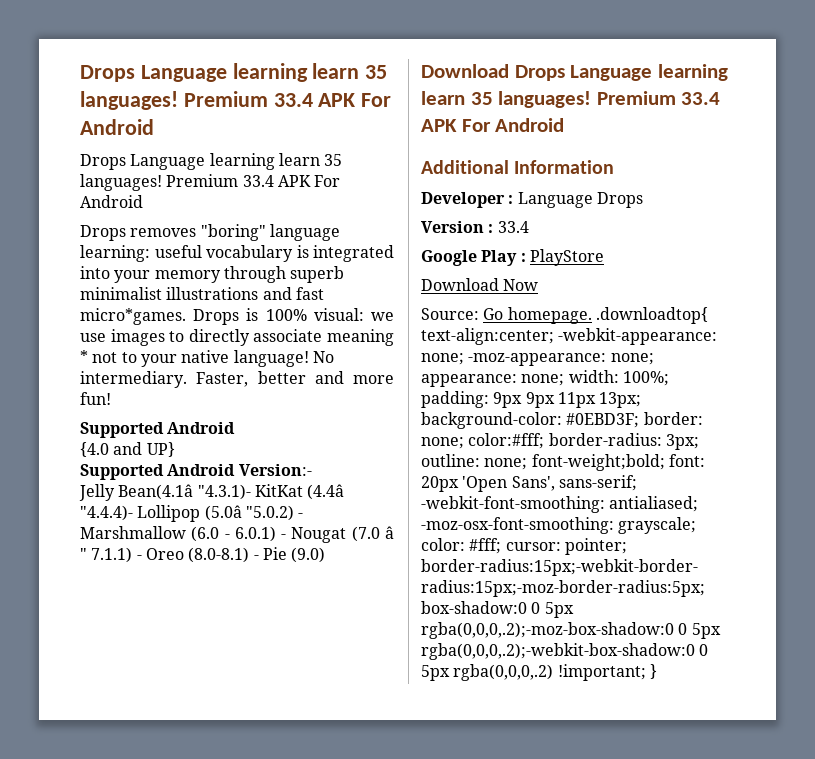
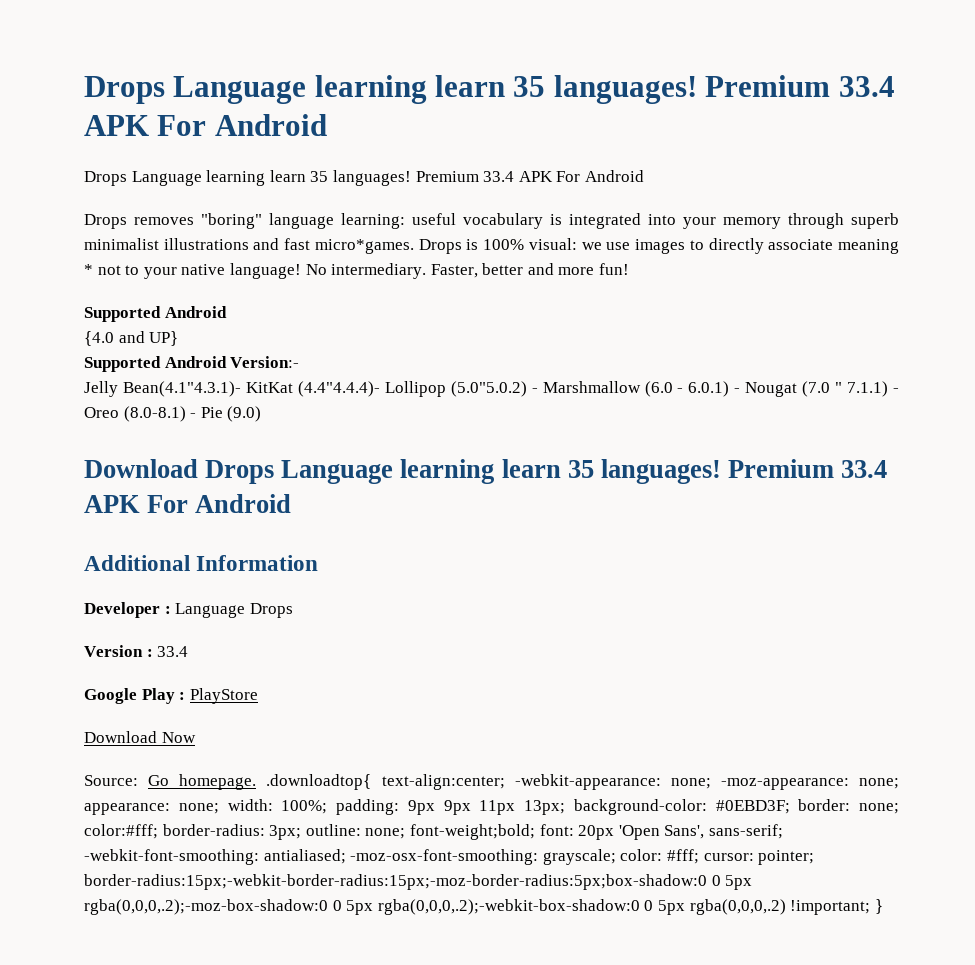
[118,484,345,500] [80,505,294,522] Bean(4.1â "4.3.1)- KitKat (4.4â "4.4.4)- Lollipop (5.0â "5.0.2) -> [122,381,527,397] Bean(4.1"4.3.1)- KitKat (4.4"4.4.4)- Lollipop (5.0"5.0.2)
[384,526,394,539] â -> (831, 389) none

